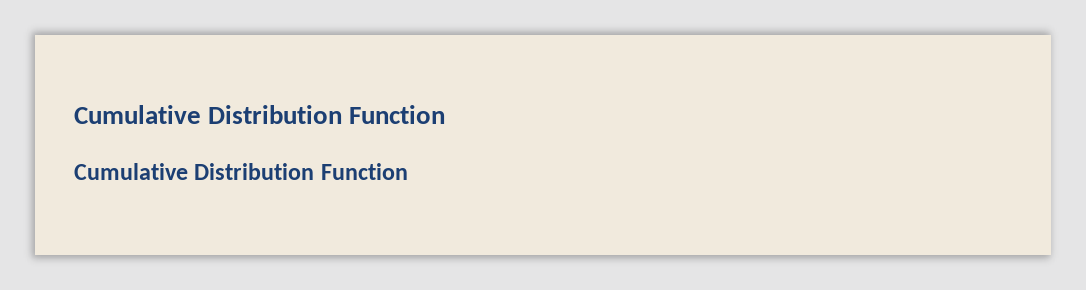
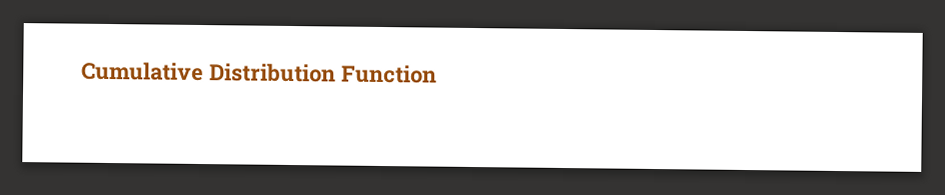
[74,105,446,124] [74,163,408,180] Cumulative Distribution Function // Cumulative Distribution Function -> [81,61,437,84] Cumulative Distribution Function

